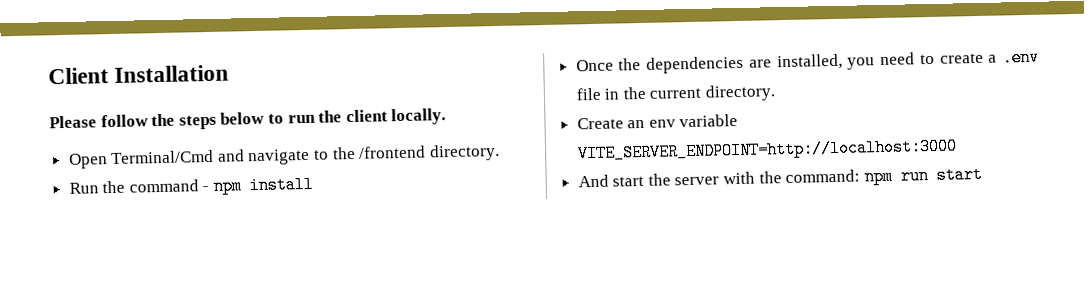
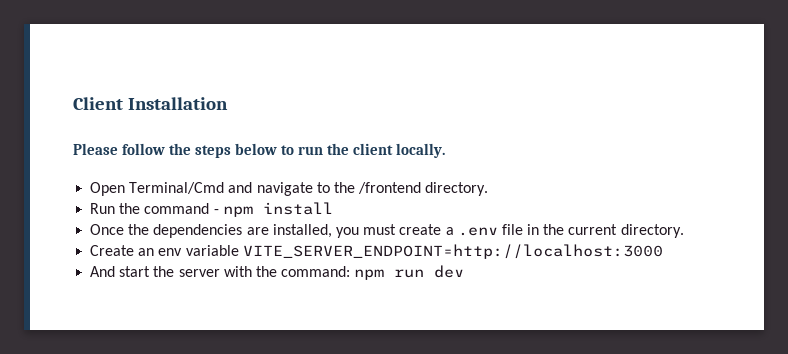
[880,52,935,66] need to -> [363,224,397,235] must
[935,165,983,184] start -> [434,265,465,278] dev

